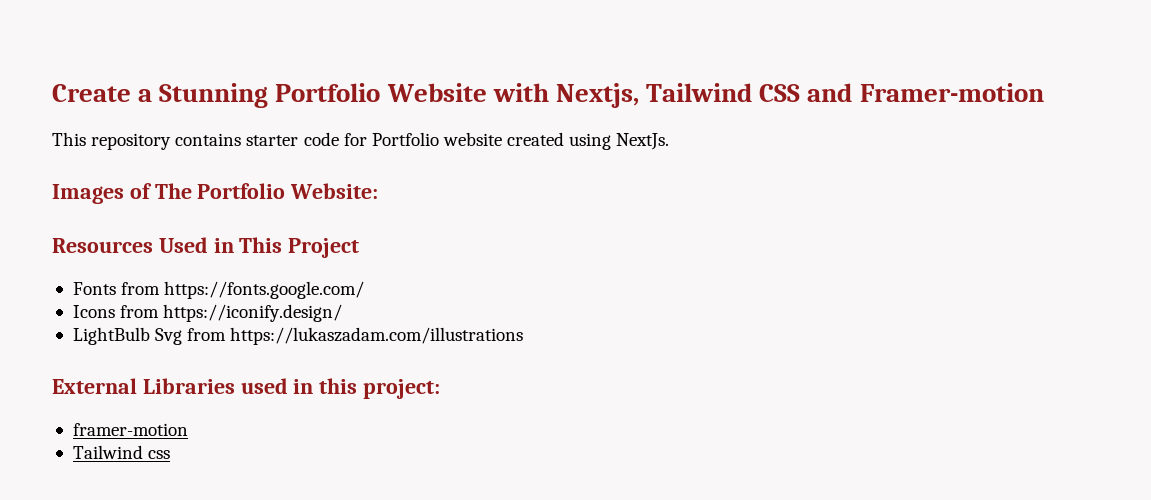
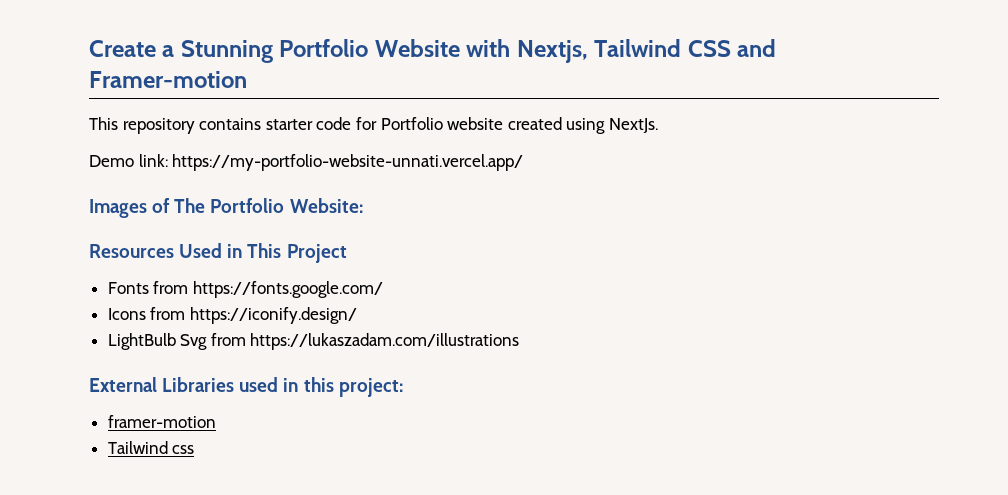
(670, 141) none -> [89,154,524,171] // Demo link: https://my-portfolio-website-unnati.vercel.app/

